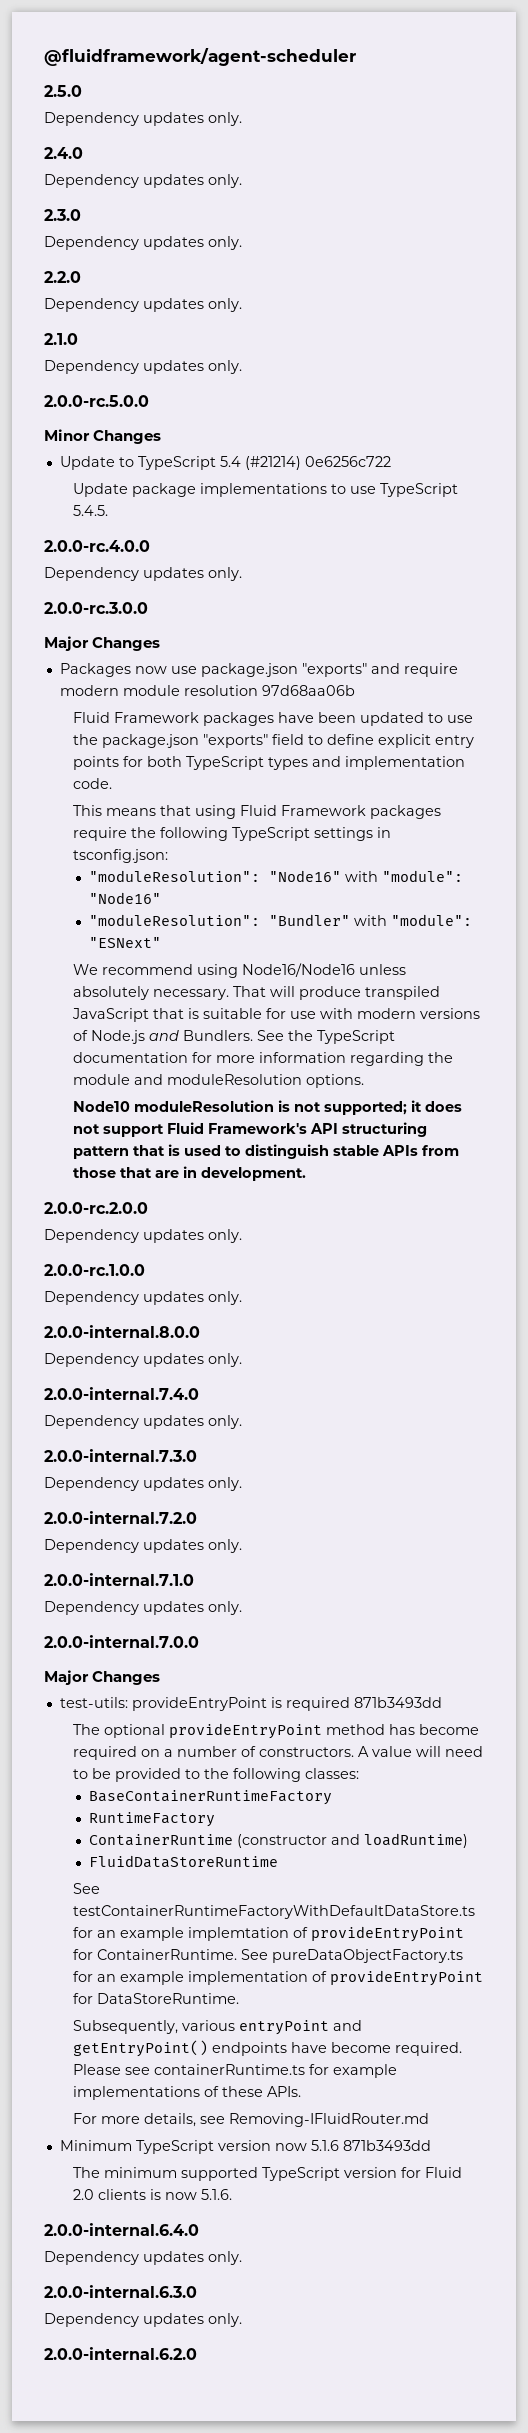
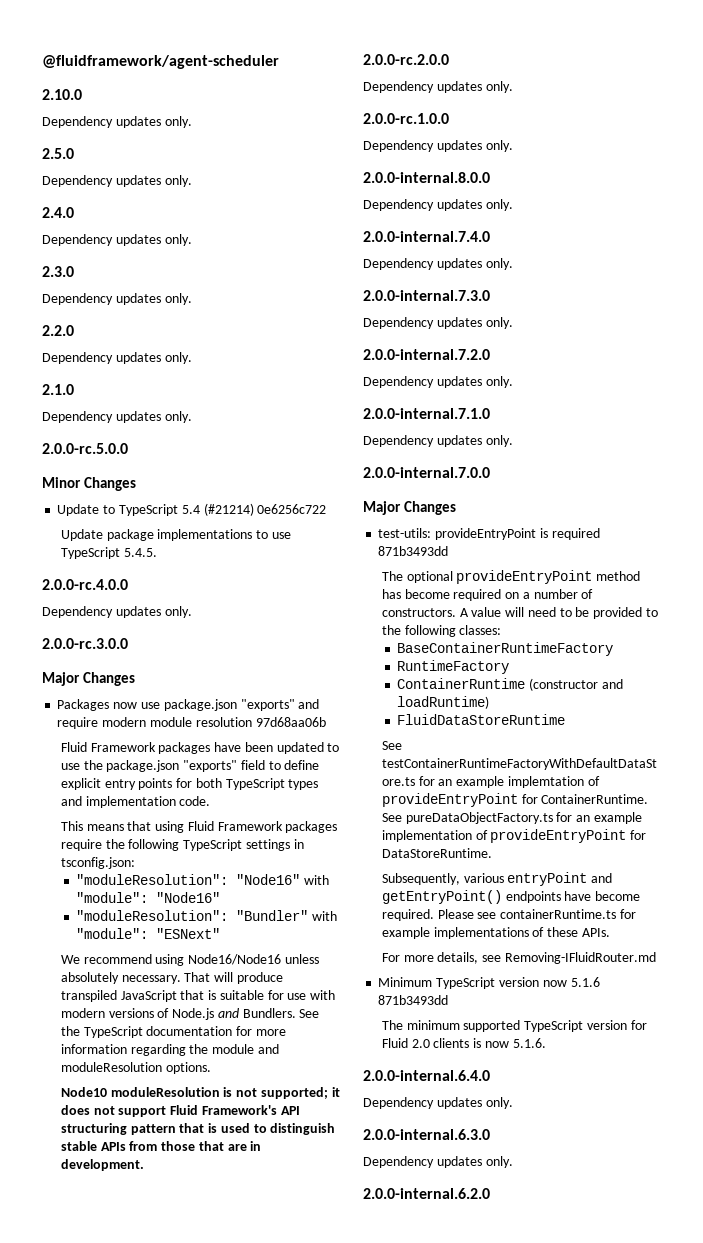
(356, 57) none -> [42,89,82,100] [42,116,192,128] // 2.10.0 // Dependency updates only.

